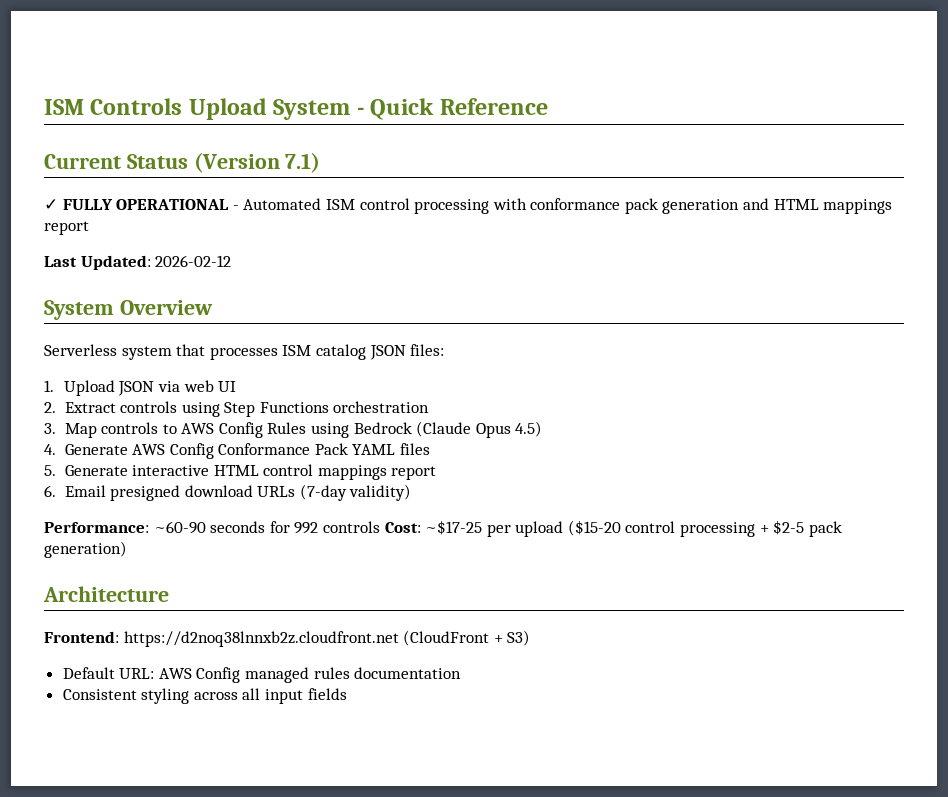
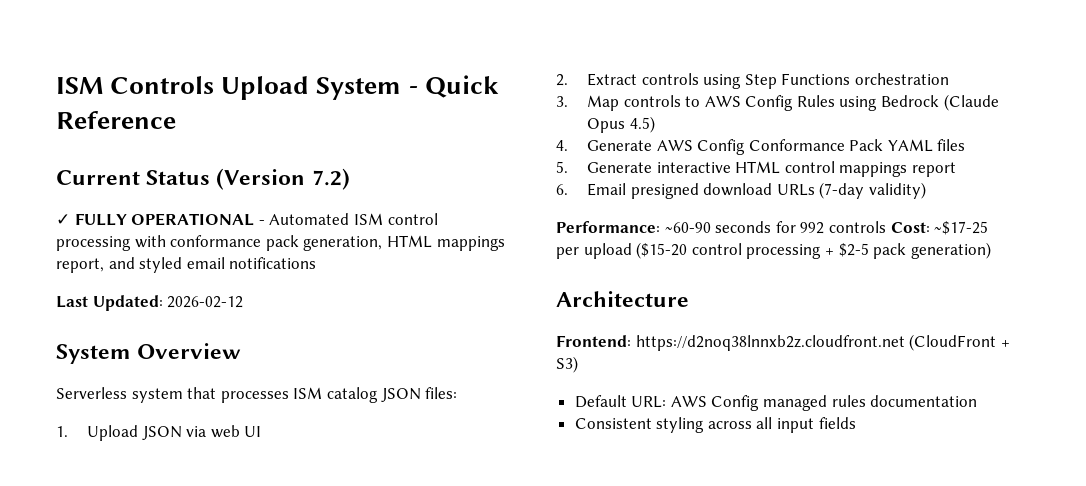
[285,152,321,173] 7.1) -> [311,168,350,190] 7.2)
[662,198,893,214] [44,221,89,235] generation and HTML mappings report -> [303,235,505,251] [56,257,317,273] generation, HTML mappings report, and styled email notifications

